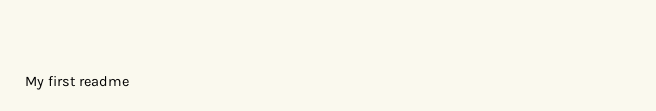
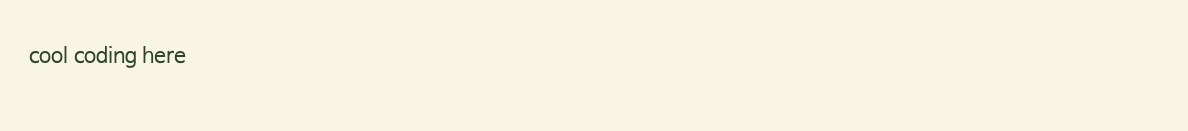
[25,76,129,90] My first readme -> [29,46,187,68] cool coding here

